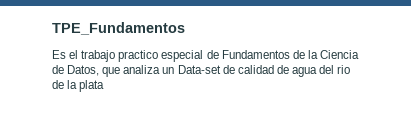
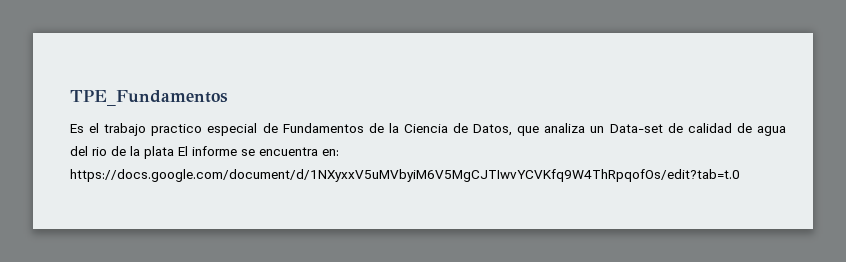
(105, 86) none -> [178,146,339,156] [70,169,740,182] El informe se encuentra en: https://docs.google.com/document/d/1NXyxxV5uMVbyiM6V5MgCJTIwvYCVKfq9W4ThRpqofOs/edit?tab=t.0

